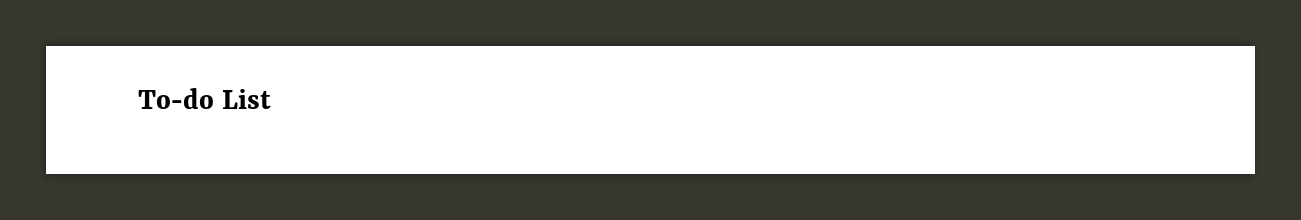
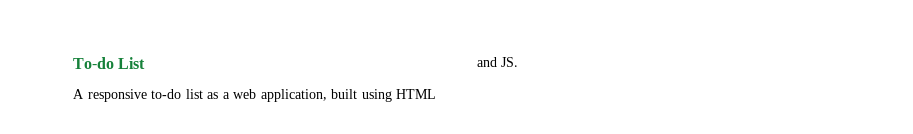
(272, 99) none -> [73,89,436,102] [477,57,518,67] // A responsive to-do list as a web application, built using HTML and JS.

